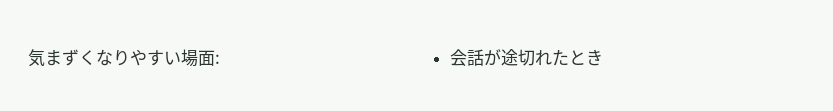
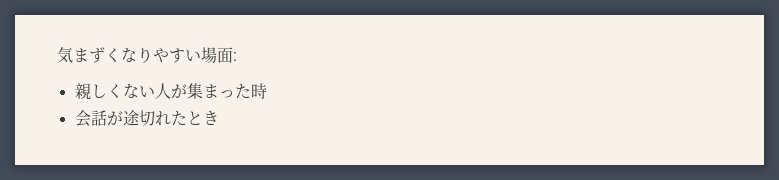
(220, 59) none -> [74,83,267,99] // 親しくない人が集まった時

